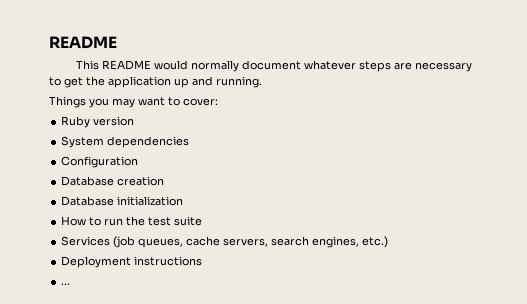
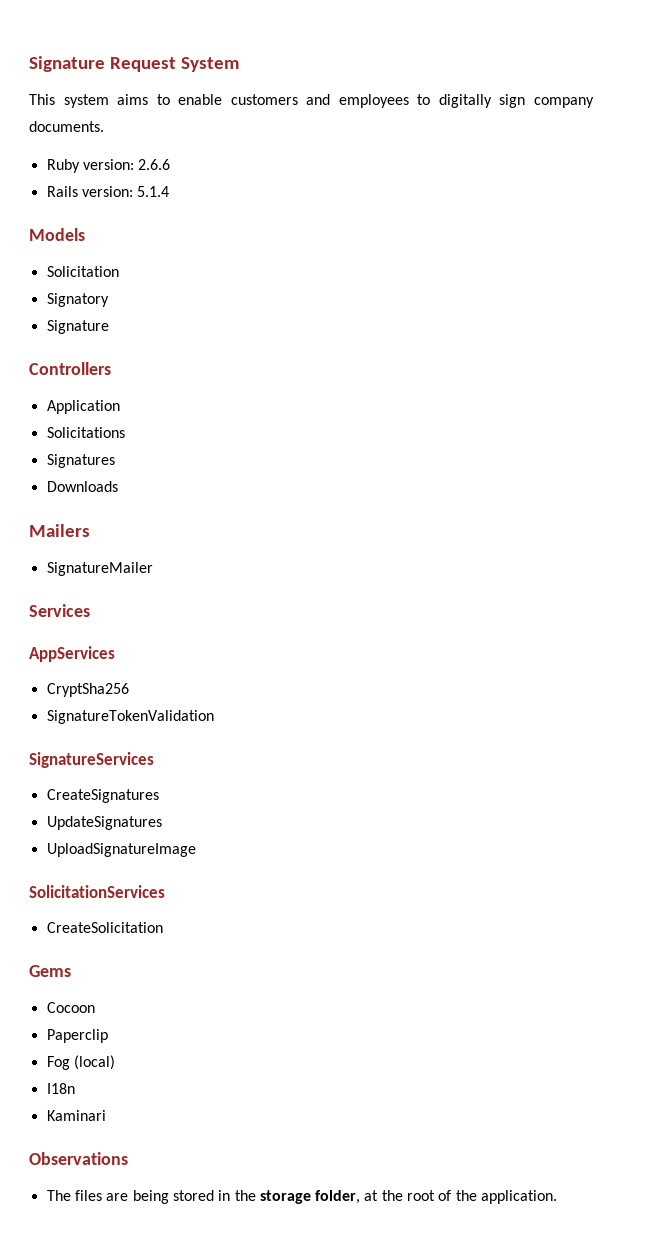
[49,36,117,49] [76,60,473,72] [49,76,262,88] [49,96,218,108] [61,116,135,128] [61,136,190,148] [61,156,139,168] [61,176,165,186] [61,196,184,206] [61,216,203,226] [61,236,389,248] [61,256,203,268] [61,283,71,285] README // This README would normally document whatever steps are necessary to get the application up and running. // Things you may want to cover: // Ruby version // System dependencies // Configuration // Database creation // Database initialization // How to run the test suite // Services (job queues, cache servers, search engines, etc.) // Deployment instructions // ... -> [29,56,239,72] [29,94,595,108] [29,121,104,132] [46,159,171,173] [46,186,170,197] [29,228,85,241] [46,266,119,277] [46,293,109,307] [46,320,109,334] [29,362,111,375] [46,400,120,414] [46,427,125,438] [46,454,115,468] [46,481,118,492] [29,524,90,537] [46,562,153,576] [29,604,90,617] [29,646,115,662] [46,683,129,697] [46,710,214,724] [29,752,154,768] [46,789,159,803] [46,816,162,830] [46,843,196,857] [29,885,165,898] [46,922,163,933] [29,965,71,977] [46,1002,95,1013] [46,1029,108,1043] [46,1055,115,1070] [46,1083,75,1094] [46,1110,106,1121] [29,1152,128,1165] [46,1190,558,1204] Signature Request System // This system aims to enable customers and employees to digitally sign company documents. // Ruby version: 2.6.6 // Rails version: 5.1.4 // Models // Solicitation // Signatory // Signature // Controllers // Application // Solicitations // Signatures // Downloads // Mailers // SignatureMailer // Services // AppServices // CryptSha256 // SignatureTokenValidation // SignatureServices // CreateSignatures // UpdateSignatures // UploadSignatureImage // SolicitationServices // CreateSolicitation // Gems // Cocoon // Paperclip // Fog (local) // I18n // Kaminari // Observations // The files are being stored in the storage folder, at the root of the application.

